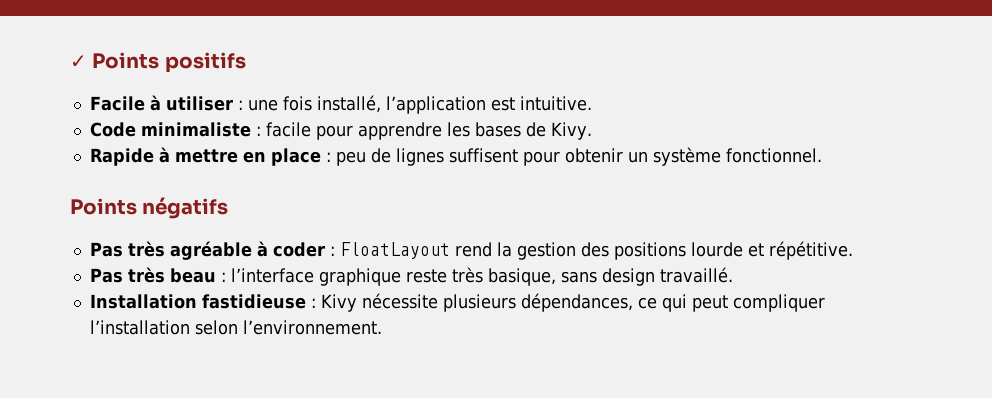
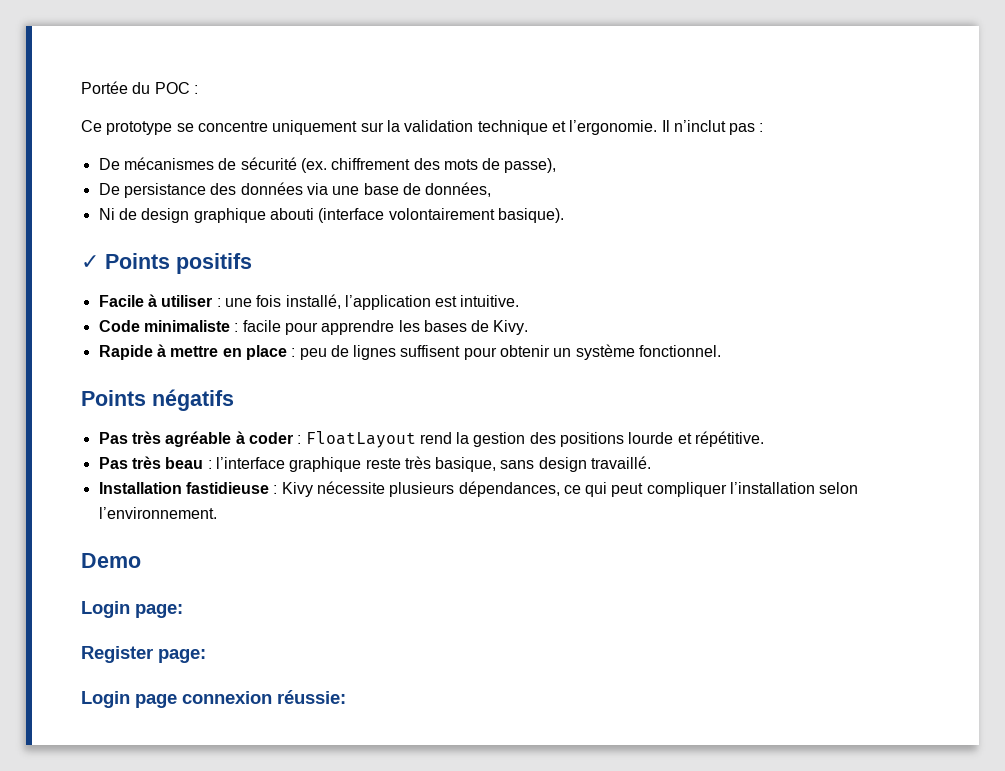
(70, 61) none -> [81,81,198,94] [81,120,764,135] [98,157,557,173] [98,182,492,198] [98,208,564,223] Portée du POC : // Ce prototype se concentre uniquement sur la validation technique et l’ergonomie. Il n’inclut pas : // De mécanismes de sécurité (ex. chiffrement des mots de passe), // De persistance des données via une base de données, // Ni de design graphique abouti (interface volontairement basique). //
(382, 327) none -> [81,553,141,568] [81,601,183,618] [81,646,206,663] [81,690,346,708] // Demo // Login page: // Register page: // Login page connexion réussie:

